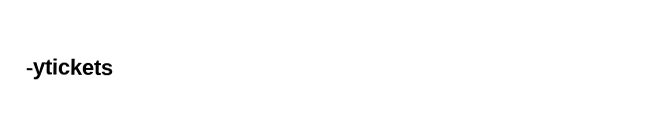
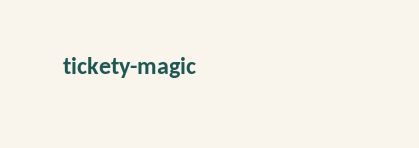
[25,58,114,81] -ytickets -> [63,57,196,78] tickety-magic

